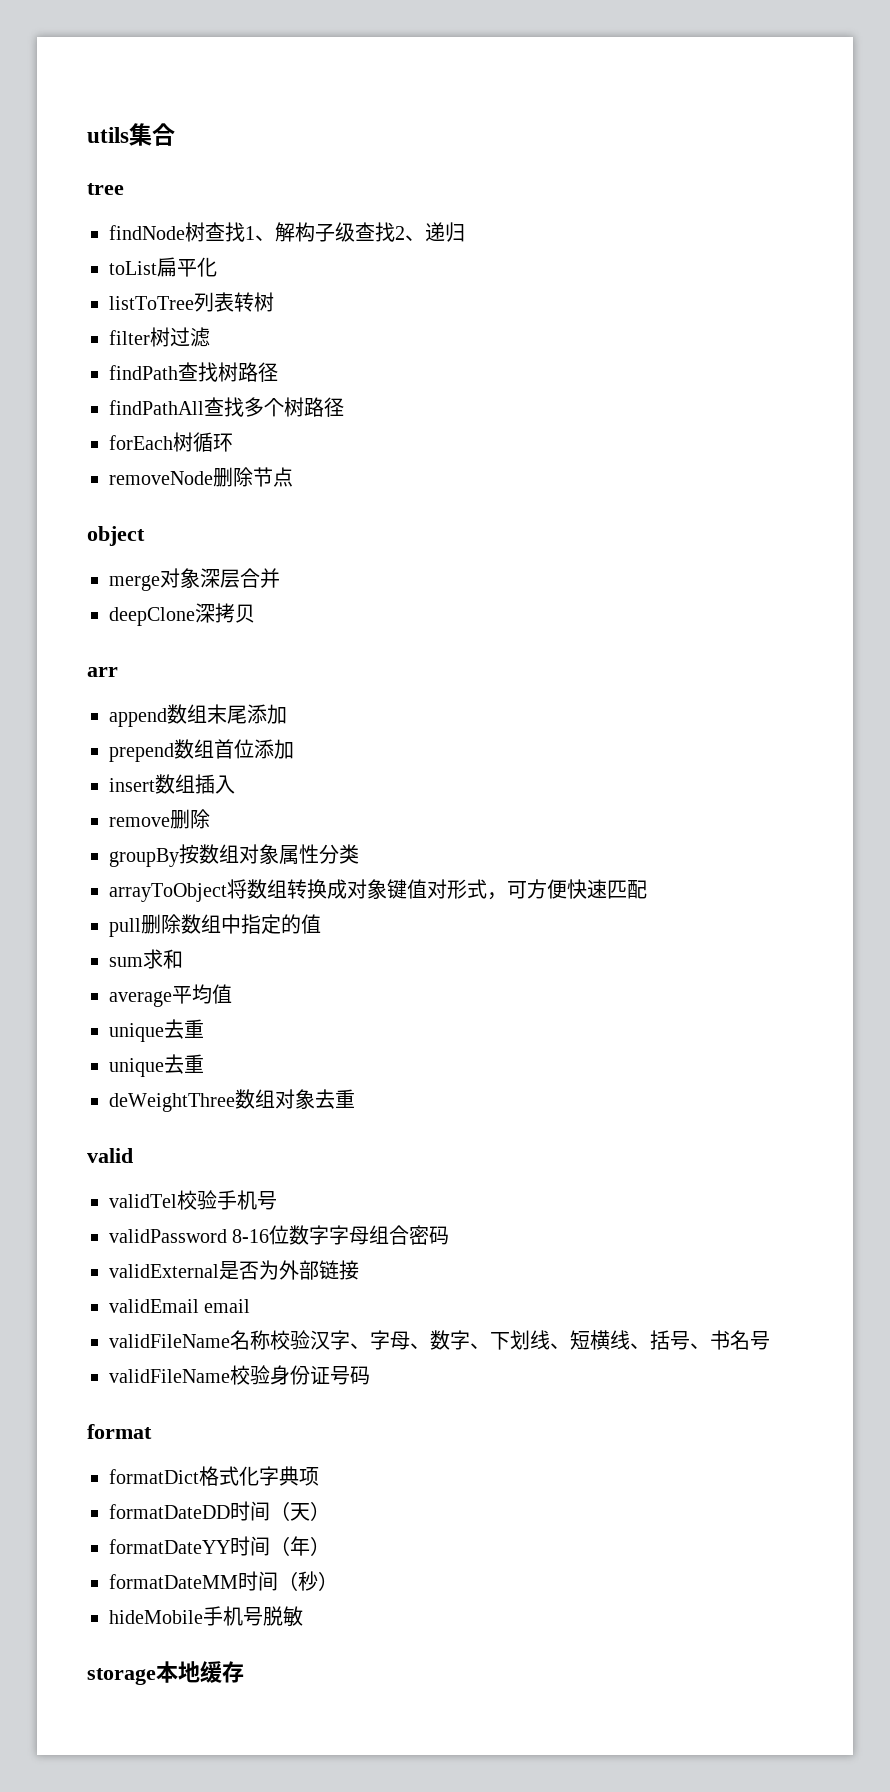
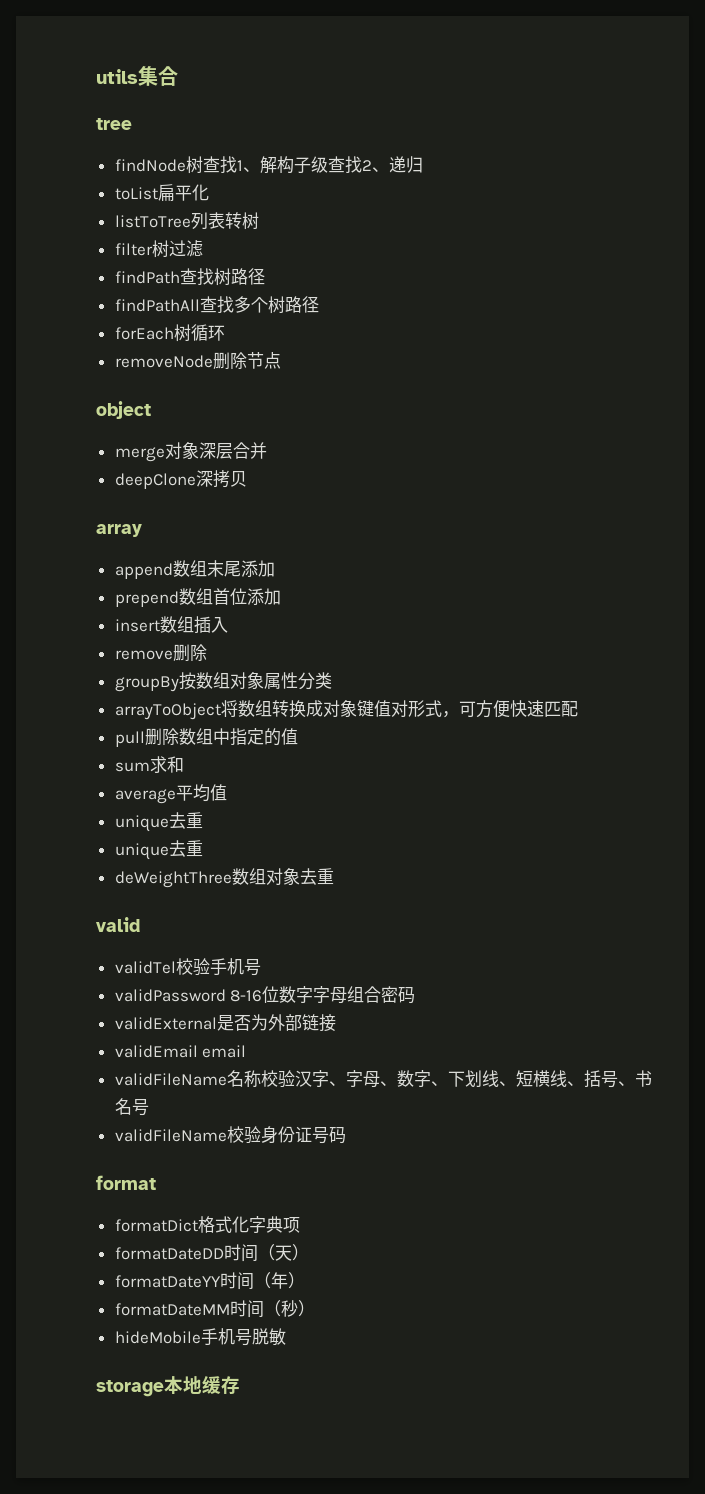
[87,667,118,677] arr -> [96,524,142,537] array

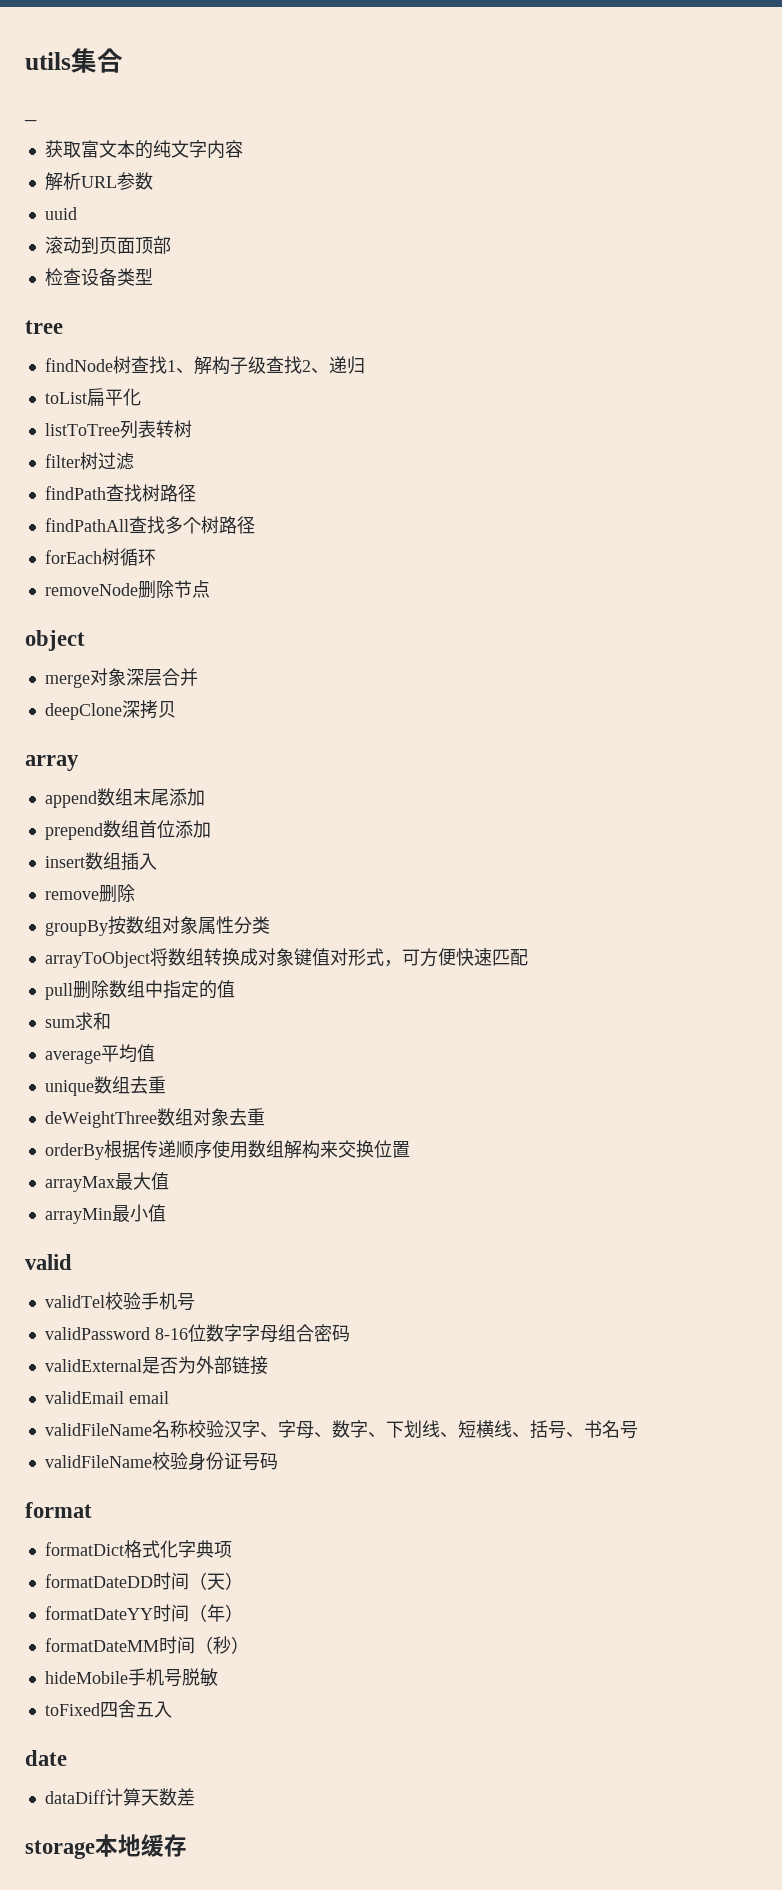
(178, 76) none -> [24,118,37,122] [44,140,243,159] [44,172,153,191] [44,207,77,220] [44,236,171,254] [44,268,153,286] // _ // 获取富文本的纯文字内容 // 解析URL参数 // uuid // 滚动到页面顶部 // 检查设备类型
[168,812,203,829] [114,843,169,860] 去重 // unique -> [93,1076,130,1094] 数组
(334, 876) none -> [44,1140,410,1160] [44,1172,169,1192] [44,1204,166,1224] // orderBy根据传递顺序使用数组解构来交换位置 // arrayMax最大值 // arrayMin最小值
(286, 1337) none -> [44,1700,172,1718] [25,1750,67,1766] [44,1788,195,1806] // toFixed四舍五入 // date // dataDiff计算天数差

